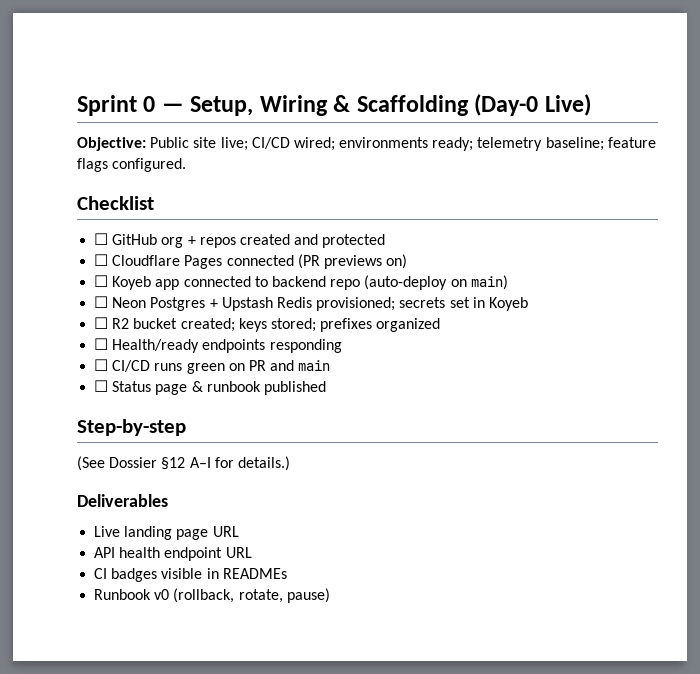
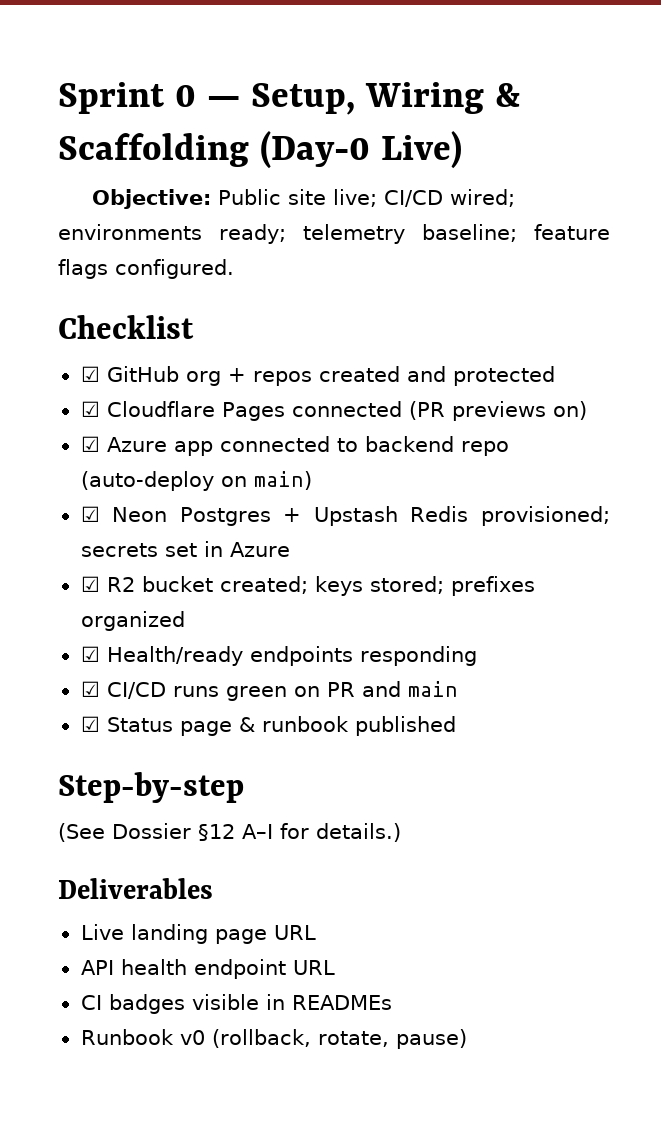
[94,233,109,245] ☐ -> [80,366,100,382] ☑
[94,254,109,266] ☐ -> [80,401,100,417] ☑
[94,275,152,290] ☐ Koyeb -> [80,436,167,452] ☑ Azure
[94,296,109,308] ☐ -> [80,506,100,522] ☑
[488,297,528,311] [94,317,109,329] Koyeb // ☐ -> [229,542,290,557] [80,576,100,592] Azure // ☑
[94,338,109,350] ☐ -> [80,646,100,662] ☑
[94,359,109,371] ☐ -> [80,681,100,697] ☑
[94,380,109,392] ☐ -> [80,716,100,732] ☑

